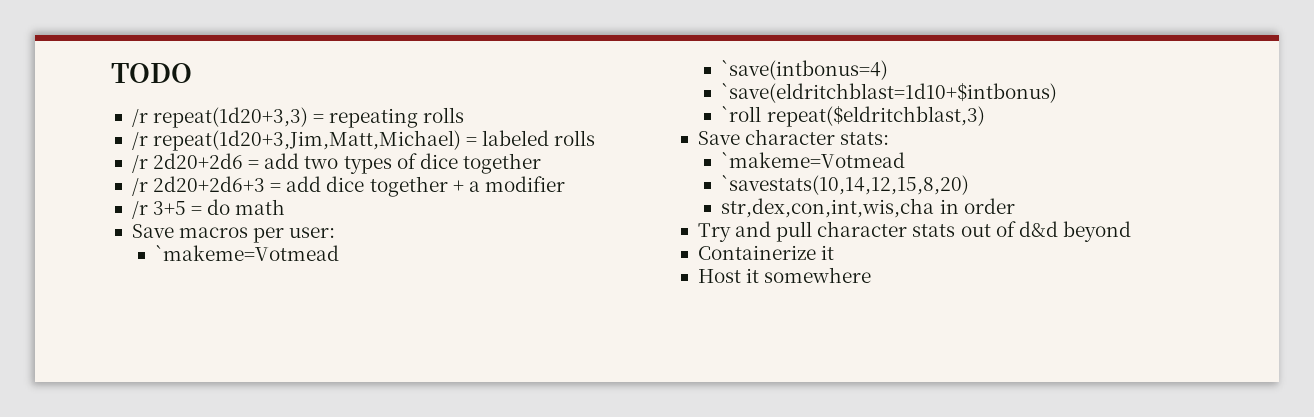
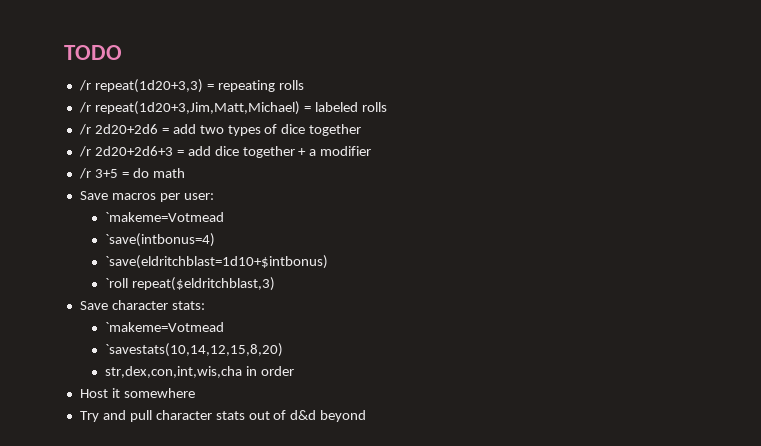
(1015, 206) none -> [79,388,195,398] // Host it somewhere
[697,245,835,260] [697,267,872,283] // Containerize it // Host it somewhere -> (367, 416) none

